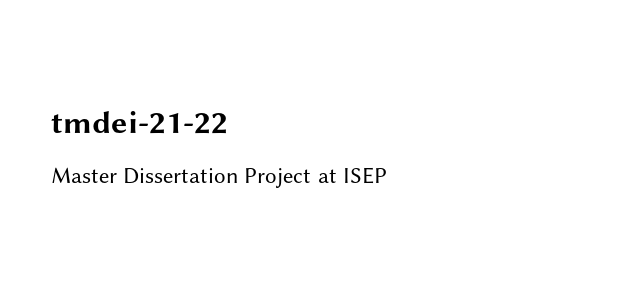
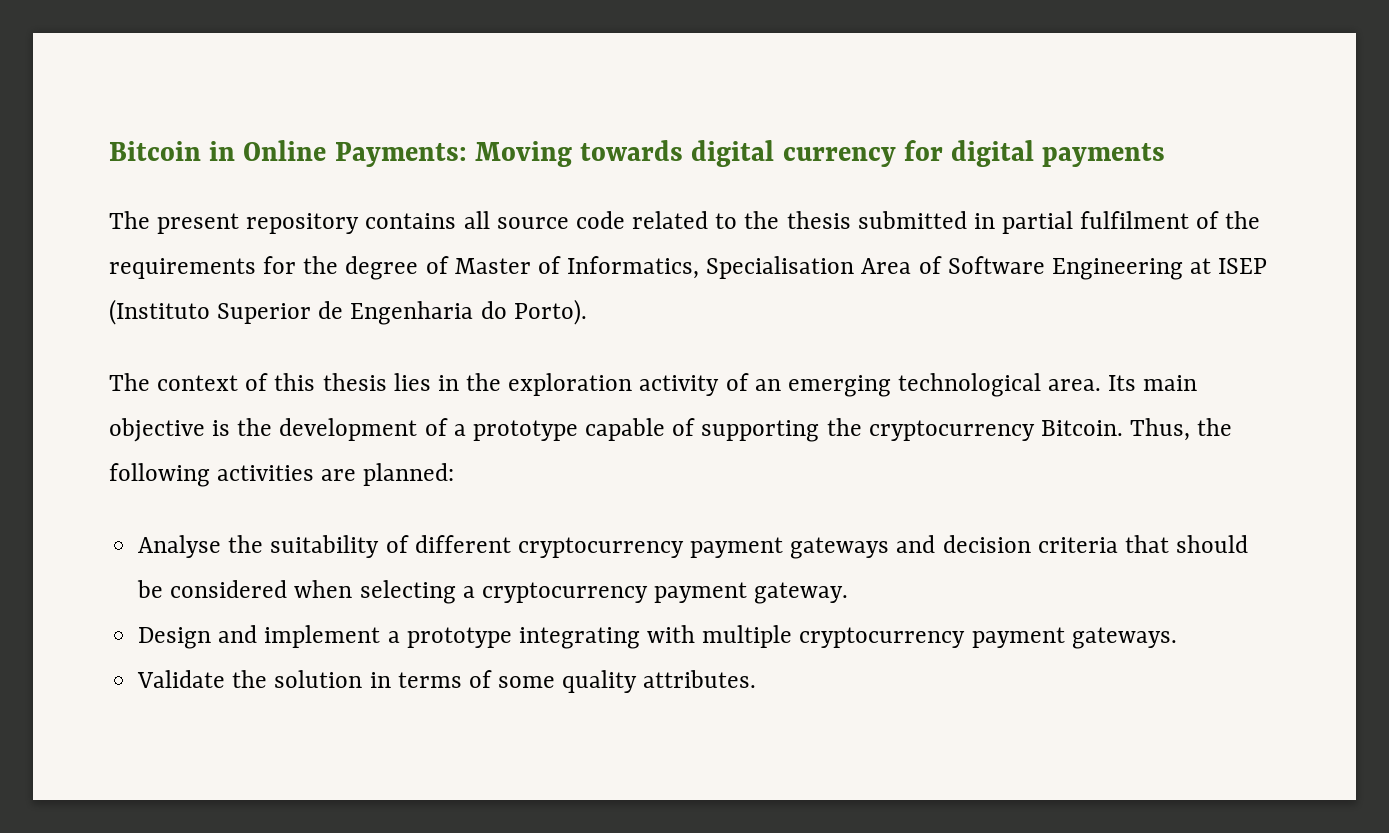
[51,111,228,134] [51,167,387,188] tmdei-21-22 // Master Dissertation Project at ISEP -> [109,140,1166,167] [109,211,1261,234] [109,256,1268,280] [109,299,587,325] [109,373,1198,397] [109,418,1233,442] [109,463,455,487] [138,535,1249,559] [137,580,849,604] [138,625,1177,649] [137,670,757,693] Bitcoin in Online Payments: Moving towards digital currency for digital payments // The present repository contains all source code related to the thesis submitted in partial fulfilment of the requirements for the degree of Master of Informatics, Specialisation Area of Software Engineering at ISEP (Instituto Superior de Engenharia do Porto). // The context of this thesis lies in the exploration activity of an emerging technological area. Its main objective is the development of a prototype capable of supporting the cryptocurrency Bitcoin. Thus, the following activities are planned: // Analyse the suitability of different cryptocurrency payment gateways and decision criteria that should be considered when selecting a cryptocurrency payment gateway. // Design and implement a prototype integrating with multiple cryptocurrency payment gateways. // Validate the solution in terms of some quality attributes.

